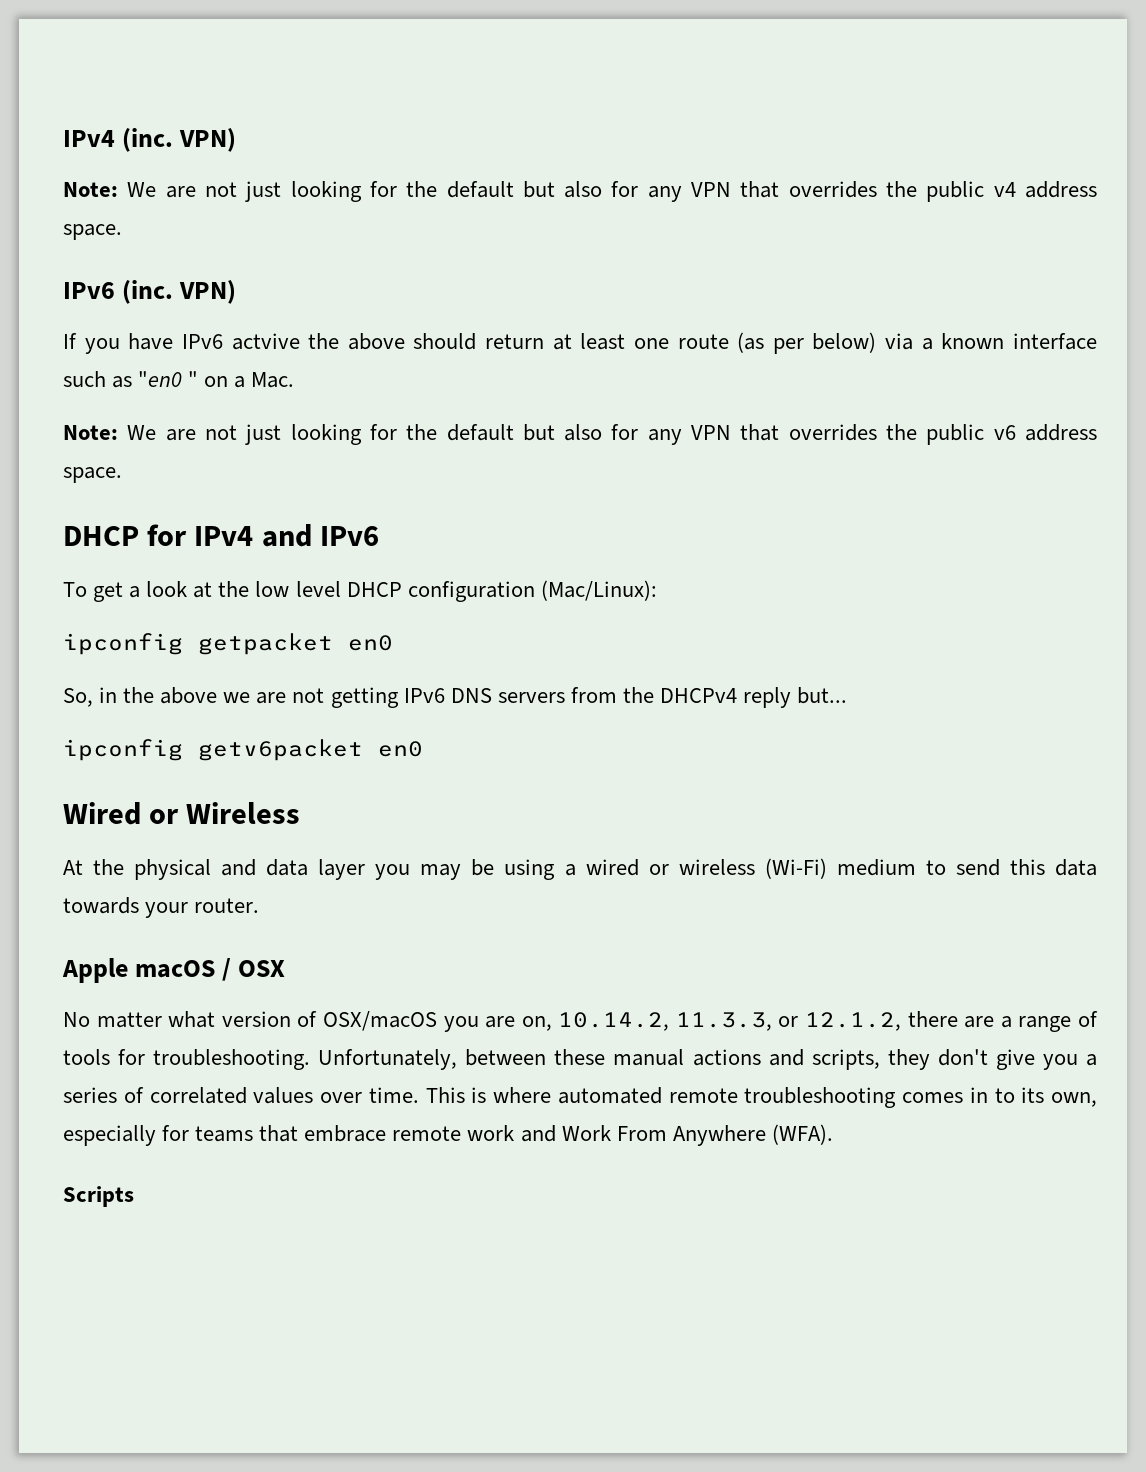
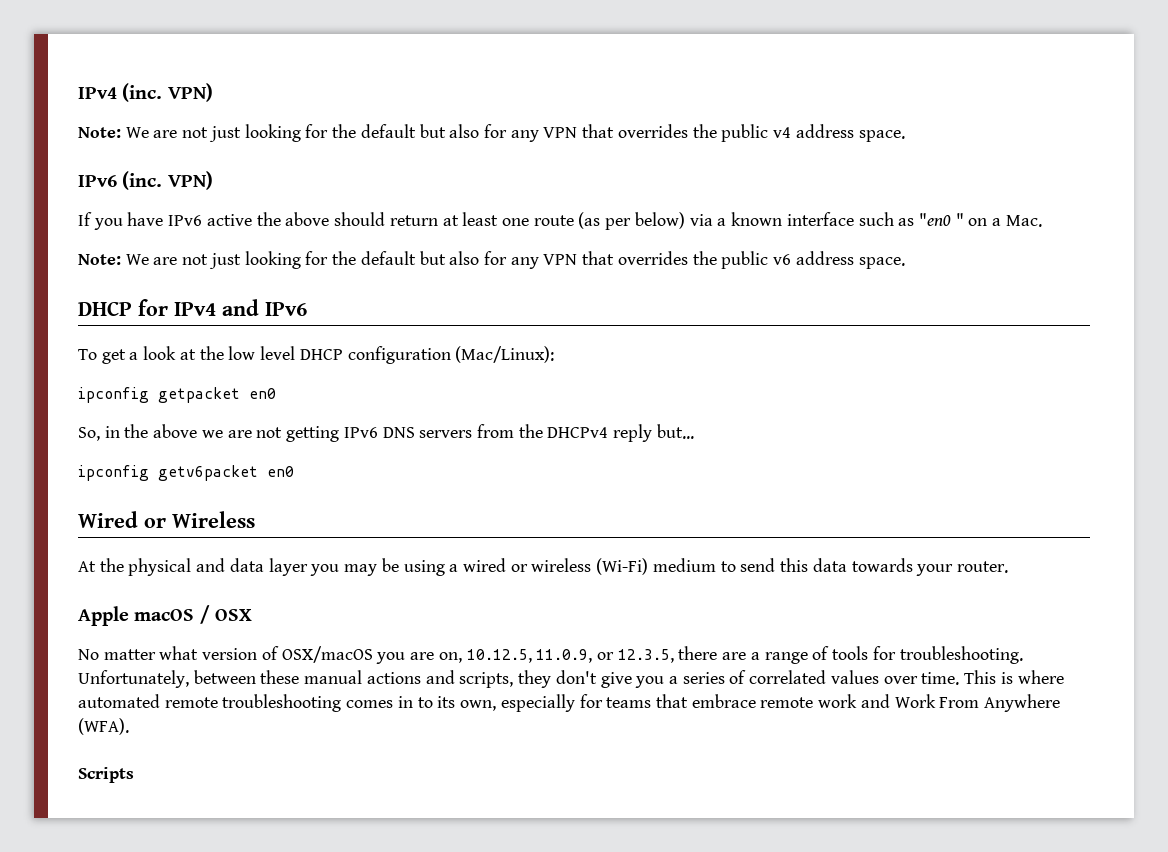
[231,333,300,350] actvive -> [206,214,252,226] active
[558,1012,902,1031] 10.14.2, 11.3.3, or 12.1.2, -> [466,649,674,663] 10.12.5, 11.0.9, or 12.3.5,

